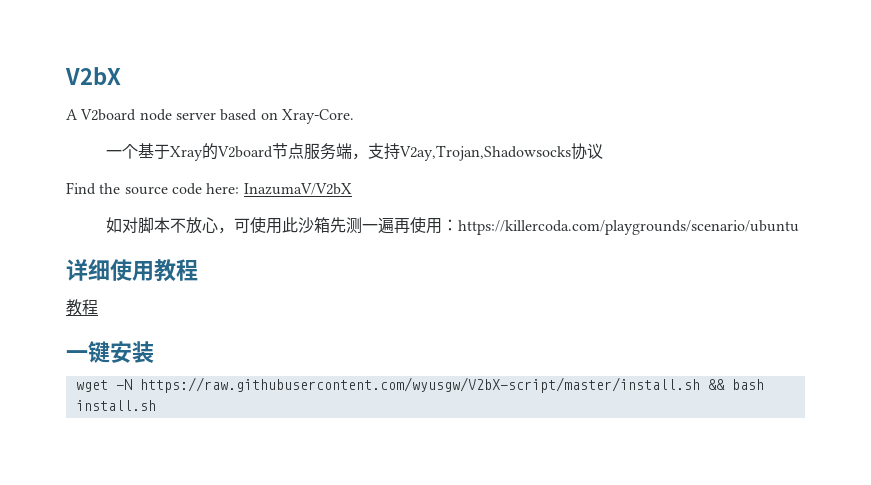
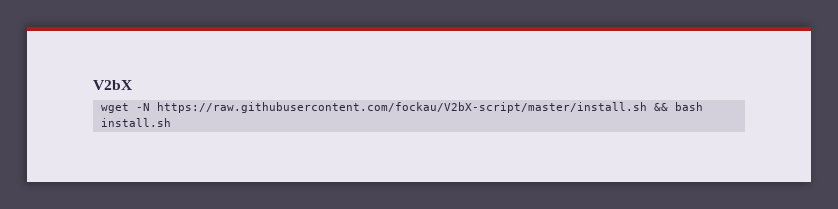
[66,109,354,124] [105,143,603,161] [66,182,352,195] [105,217,799,235] [66,259,198,282] [66,299,98,316] [66,341,154,363] // A V2board node server based on Xray-Core. // 一个基于Xray的V2board节点服务端，支持V2ay,Trojan,Shadowsocks协议 // Find the source code here: InazumaV/V2bX // 如对脚本不放心，可使用此沙箱先测一遍再使用：https://killercoda.com/playgrounds/scenario/ubuntu // 详细使用教程 // 教程 // 一键安装 -> (133, 85) none
[139,377,700,393] https://raw.githubusercontent.com/wyusgw/V2bX-script/master/install.sh -> [156,102,647,113] https://raw.githubusercontent.com/fockau/V2bX-script/master/install.sh

